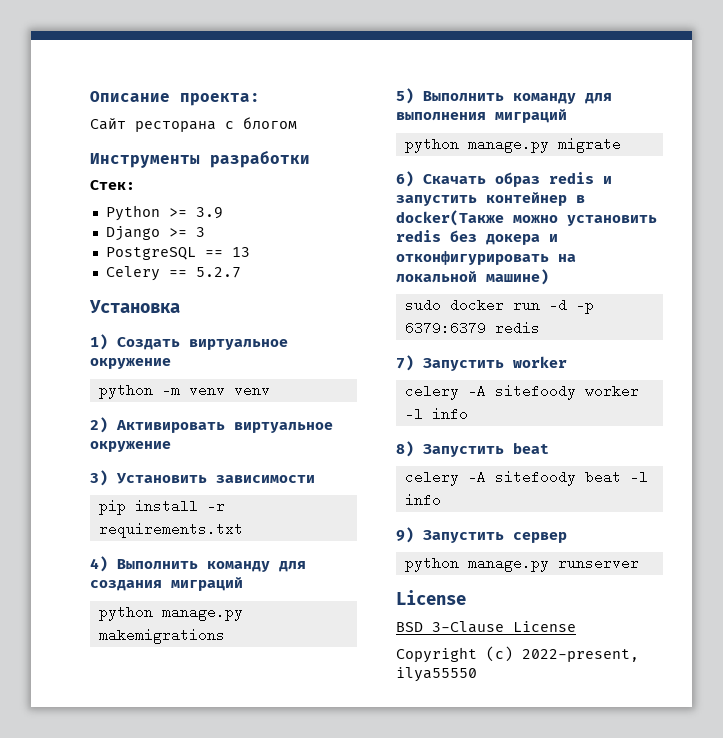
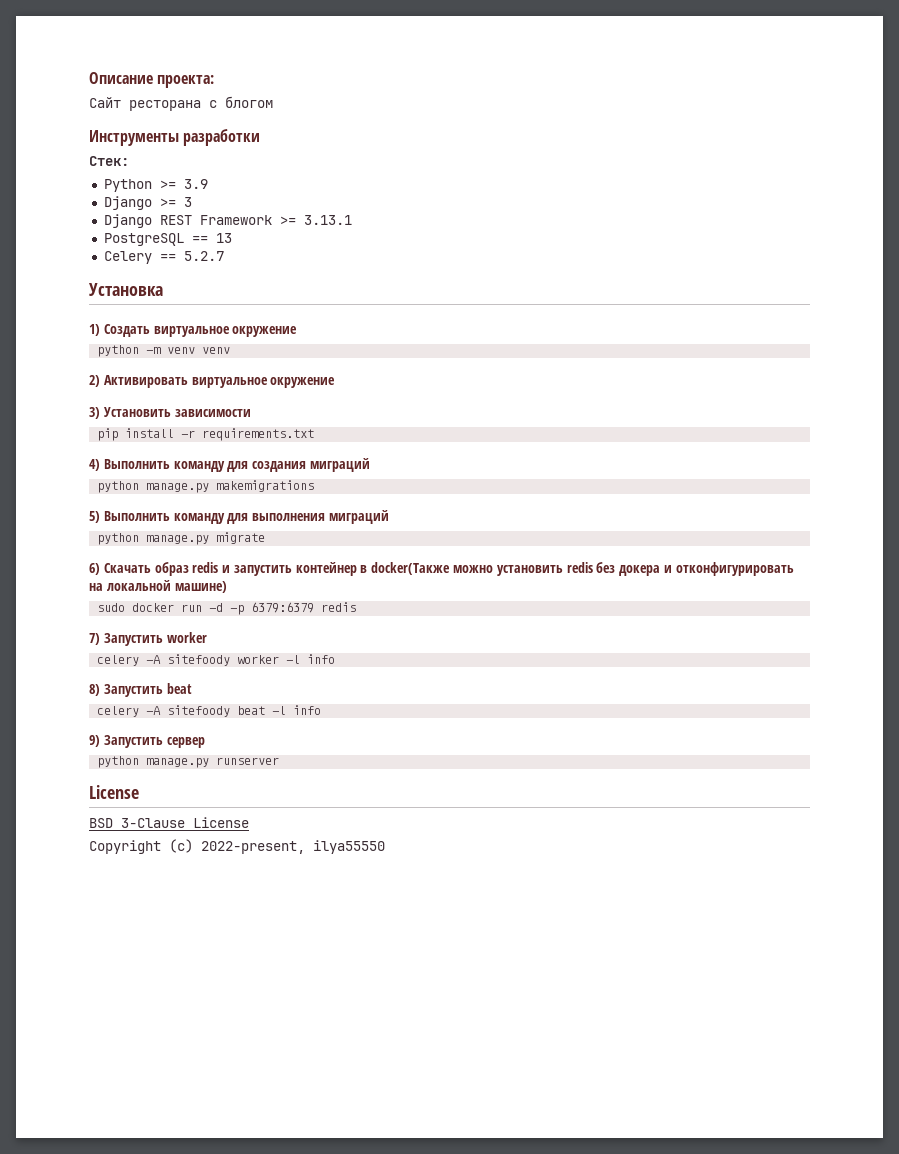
(205, 232) none -> [103,214,352,228] // Django REST Framework >= 3.13.1

